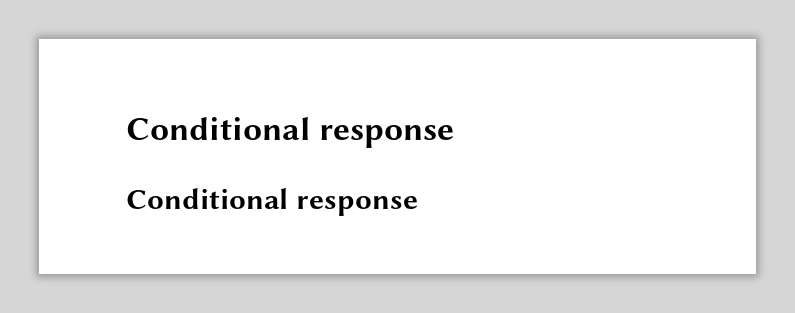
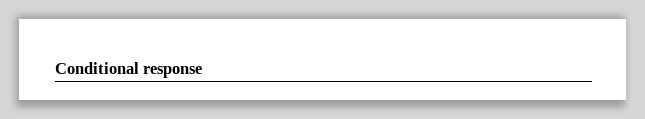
[126,117,455,148] [126,188,419,216] Conditional response // Conditional response -> [55,62,203,78] Conditional response

